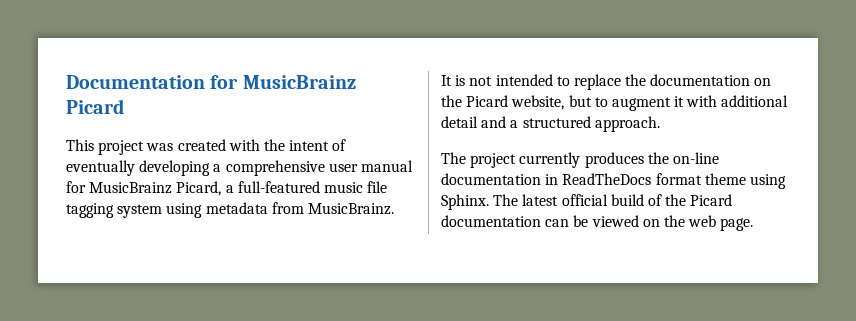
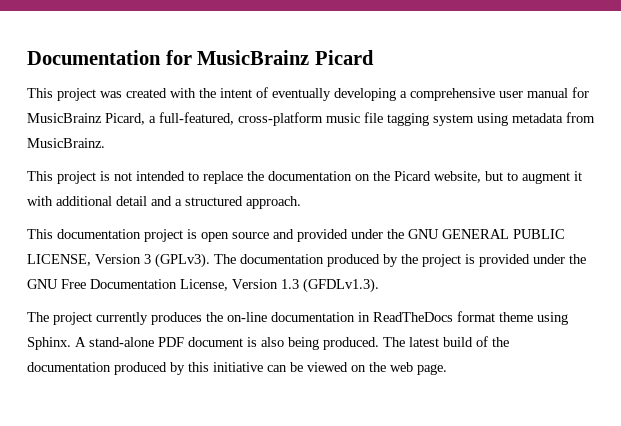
[237,181,320,193] full-featured -> [159,112,323,126] full-featured, cross-platform
[441,75,452,86] It -> [27,171,96,184] This project
(660, 124) none -> [27,229,565,242] [27,253,586,268] [27,278,379,293] // This documentation project is open source and provided under the GNU GENERAL PUBLIC LICENSE, Version 3 (GPLv3). The documentation produced by the project is provided under the GNU Free Documentation License, Version 1.3 (GFDLv1.3).
(489, 202) none -> [75,337,379,350] A stand-alone PDF document is also being produced.
[561,194,608,206] official -> (439, 342) none
[690,194,733,206] [441,215,541,227] Picard documentation -> [27,362,263,375] documentation produced by this initiative

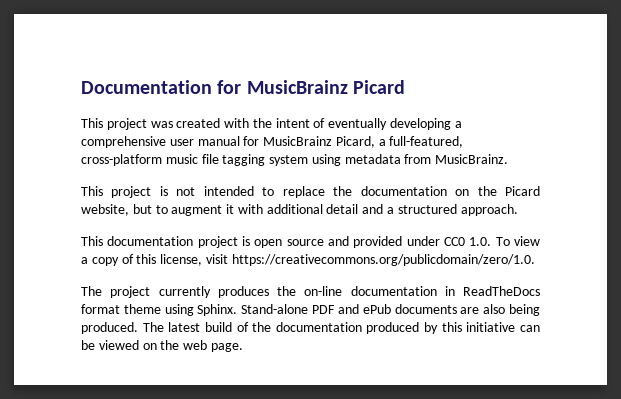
[387,229,565,239] [27,253,586,268] [27,278,379,293] the GNU GENERAL PUBLIC LICENSE, Version 3 (GPLv3). The documentation produced by the project is provided under the GNU Free Documentation License, Version 1.3 (GFDLv1.3). -> [443,236,540,246] [81,254,535,266] CC0 1.0. To view a copy of this license, visit https://creativecommons.org/publicdomain/zero/1.0.
[75,337,257,347] A stand-alone PDF document is -> [241,304,480,314] Stand-alone PDF and ePub documents are

